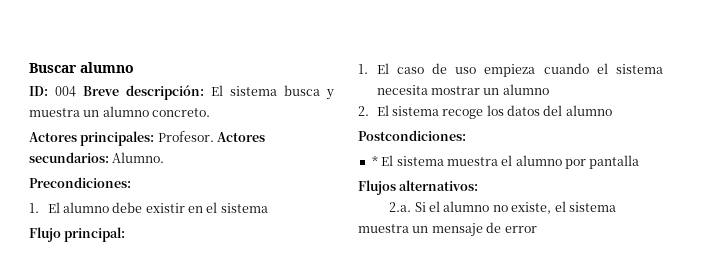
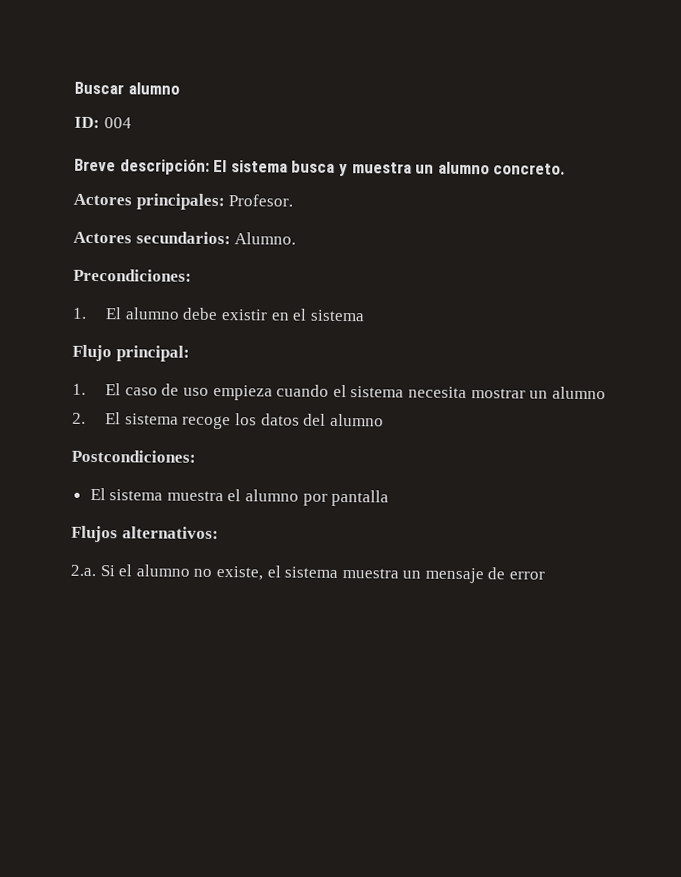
(76, 91) none -> (132, 123) //
(214, 136) none -> (294, 200) //
[371,155,378,166] * -> (196, 456) none

